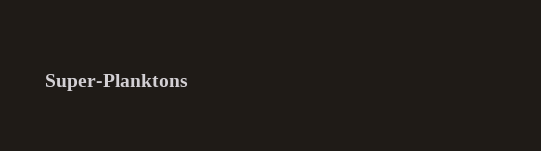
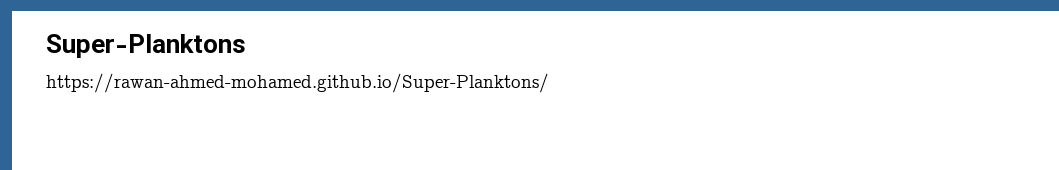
(188, 82) none -> [46,73,549,93] // https://rawan-ahmed-mohamed.github.io/Super-Planktons/

